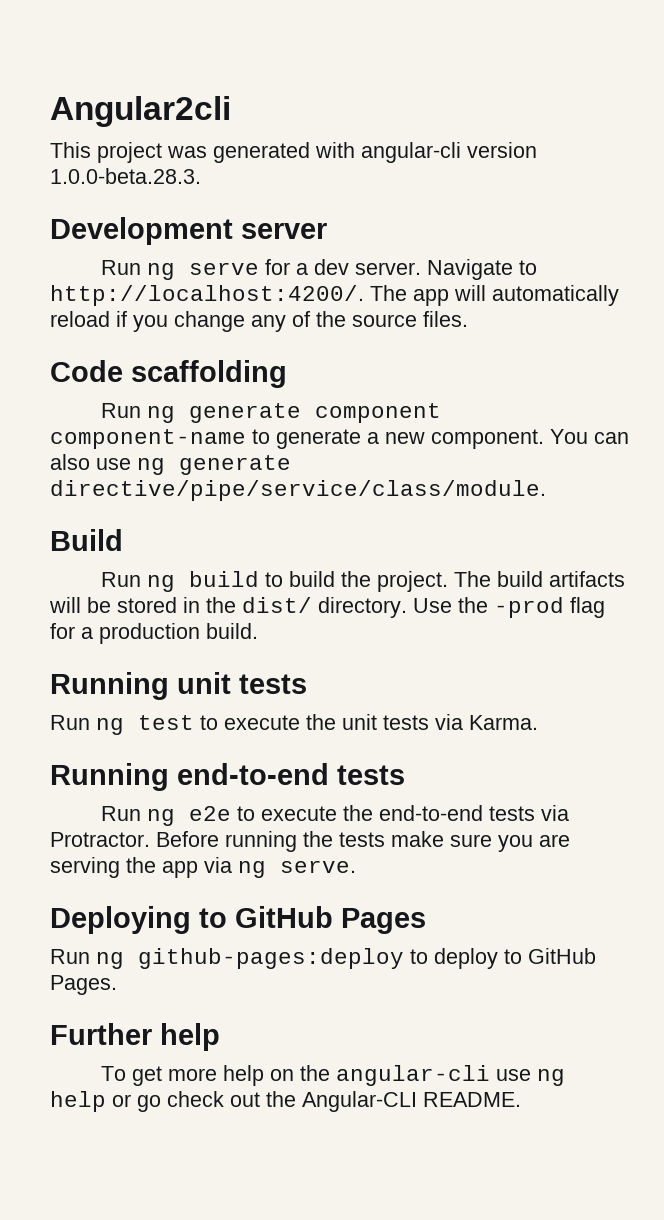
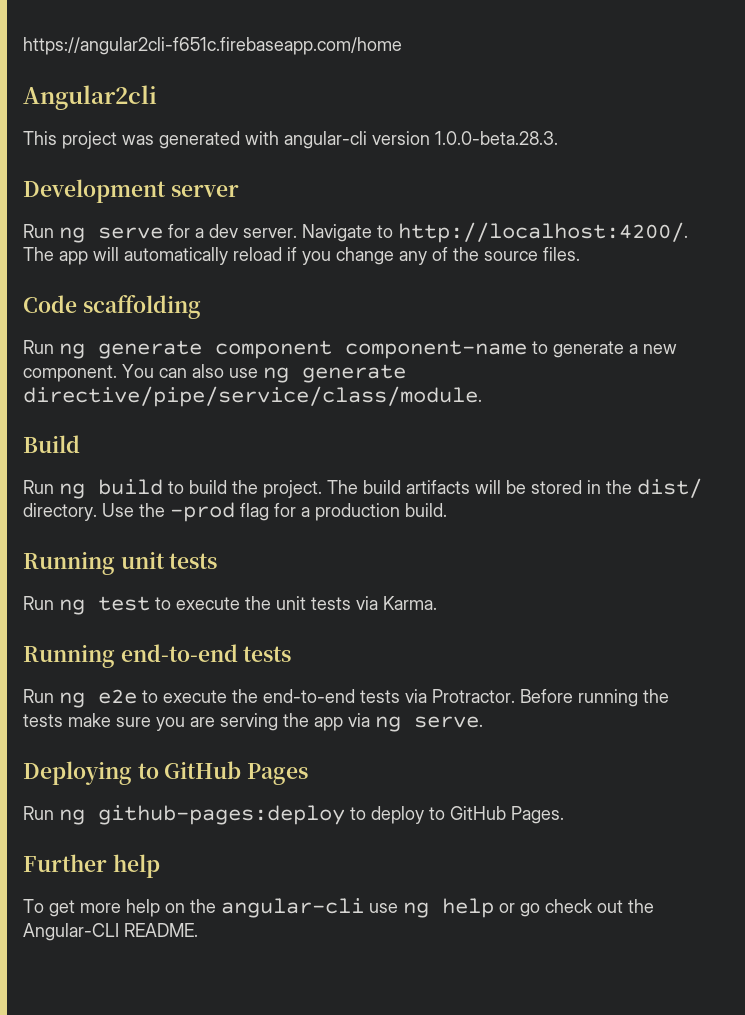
(50, 111) none -> [23,37,402,55] https://angular2cli-f651c.firebaseapp.com/home //

